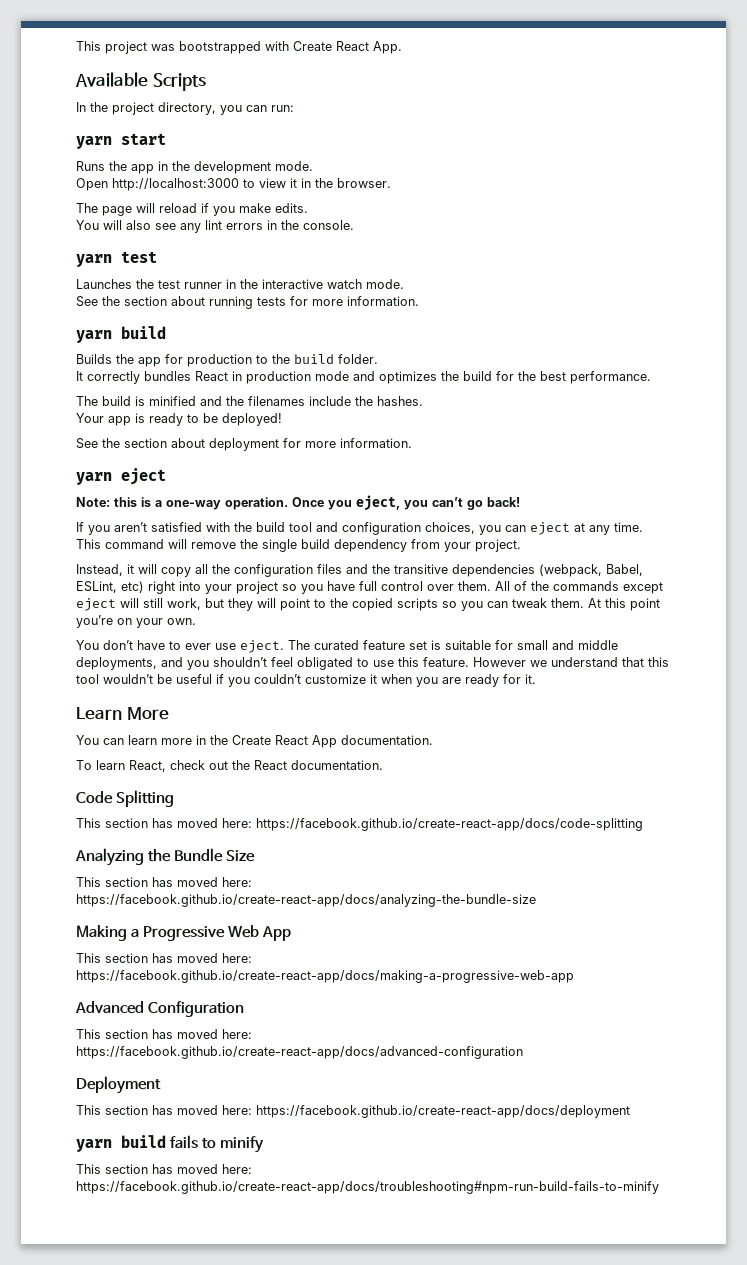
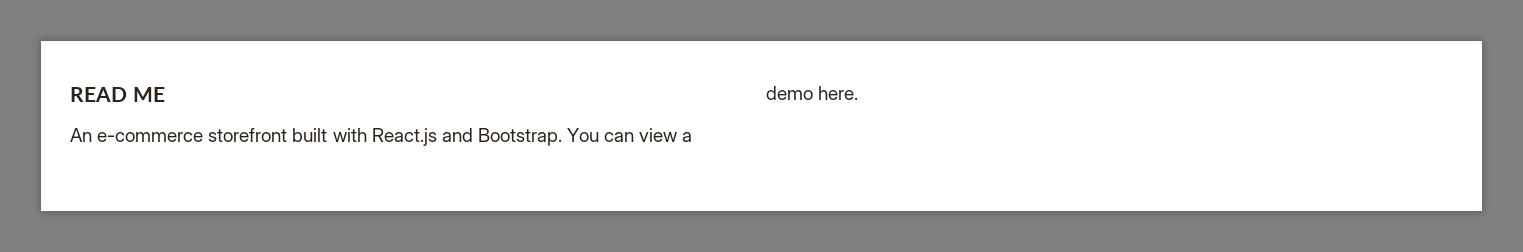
[76,41,402,54] [75,72,206,91] [76,102,294,115] [76,133,166,149] [76,161,313,174] [76,178,391,191] [76,203,308,216] [76,220,354,233] [76,251,157,267] [76,279,404,289] [76,296,419,309] [76,326,166,343] [76,354,378,367] [76,371,651,384] [76,396,423,406] [76,413,282,426] [76,438,412,451] [76,468,166,485] [76,495,520,511] [76,522,643,535] [76,539,521,552] [76,564,643,577] [76,581,663,594] [76,598,660,611] [76,615,196,628] [76,640,618,653] [76,657,669,670] [76,674,536,687] [76,707,169,720] [76,735,433,748] [76,760,383,772] [76,790,174,807] [76,818,643,831] [75,848,255,866] [76,877,252,887] [76,894,536,907] [76,925,291,941] [76,953,252,963] [76,970,574,983] [75,1001,244,1017] [76,1029,252,1039] [76,1046,523,1059] [76,1076,161,1094] [76,1105,630,1118] [76,1135,264,1153] [76,1164,252,1174] [76,1181,659,1194] This project was bootstrapped with Create React App. // Available Scripts // In the project directory, you can run: // yarn start // Runs the app in the development mode. // Open http://localhost:3000 to view it in the browser. // The page will reload if you make edits. // You will also see any lint errors in the console. // yarn test // Launches the test runner in the interactive watch mode. // See the section about running tests for more information. // yarn build // Builds the app for production to the build folder. // It correctly bundles React in production mode and optimizes the build for the best performance. // The build is minified and the filenames include the hashes. // Your app is ready to be deployed! // See the section about deployment for more information. // yarn eject // Note: this is a one-way operation. Once you eject, you can’t go back! // If you aren’t satisfied with the build tool and configuration choices, you can eject at any time. This command will remove the single build dependency from your project. // Instead, it will copy all the configuration files and the transitive dependencies (webpack, Babel, ESLint, etc) right into your project so you have full control over them. All of the commands except eject will still work, but they will point to the copied scripts so you can tweak them. At this point you’re on your own. // You don’t have to ever use eject. The curated feature set is suitable for small and middle deployments, and you shouldn’t feel obligated to use this feature. However we understand that this tool wouldn’t be useful if you couldn’t customize it when you are ready for it. // Learn More // You can learn more in the Create React App documentation. // To learn React, check out the React documentation. // Code Splitting // This section has moved here: https://facebook.github.io/create-react-app/docs/code-splitting // Analyzing the Bundle Size // This section has moved here: https://facebook.github.io/create-react-app/docs/analyzing-the-bundle-size // Making a Progressive Web App // This section has moved here: https://facebook.github.io/create-react-app/docs/making-a-progressive-web-app // Advanced Configuration // This section has moved here: https://facebook.github.io/create-react-app/docs/advanced-configuration // Deployment // This section has moved here: https://facebook.github.io/create-react-app/docs/deployment // yarn build fails to minify // This section has moved here: https://facebook.github.io/create-react-app/docs/troubleshooting#npm-run-build-fails-to-minify -> [70,87,165,102] [70,128,693,146] [766,86,859,100] READ ME // An e-commerce storefront built with React.js and Bootstrap. You can view a demo here.

